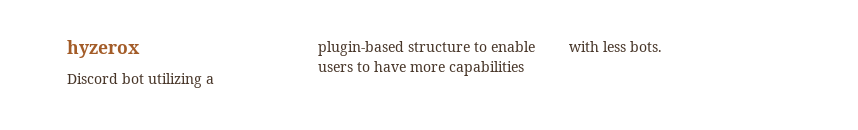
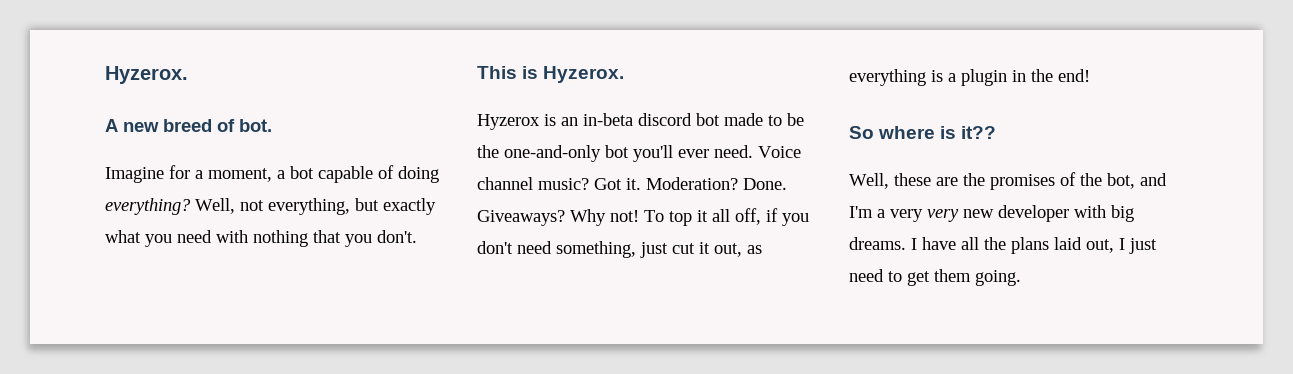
[67,40,140,58] [67,73,214,88] [318,41,535,56] [318,61,524,76] [569,41,662,52] hyzerox // Discord bot utilizing a plugin-based structure to enable users to have more capabilities with less bots. -> [105,66,188,84] [105,119,272,132] [105,165,439,183] [105,198,436,215] [105,230,417,247] [477,66,625,83] [477,113,804,130] [477,145,801,162] [477,177,787,190] [477,208,809,226] [477,241,762,258] [849,69,1090,86] [849,126,997,139] [849,172,1167,190] [849,205,1134,222] [849,237,1157,254] [849,269,1021,286] Hyzerox. // A new breed of bot. // Imagine for a moment, a bot capable of doing everything? Well, not everything, but exactly what you need with nothing that you don't. // This is Hyzerox. // Hyzerox is an in-beta discord bot made to be the one-and-only bot you'll ever need. Voice channel music? Got it. Moderation? Done. Giveaways? Why not! To top it all off, if you don't need something, just cut it out, as everything is a plugin in the end! // So where is it?? // Well, these are the promises of the bot, and I'm a very very new developer with big dreams. I have all the plans laid out, I just need to get them going.

